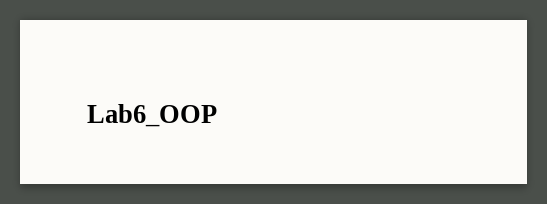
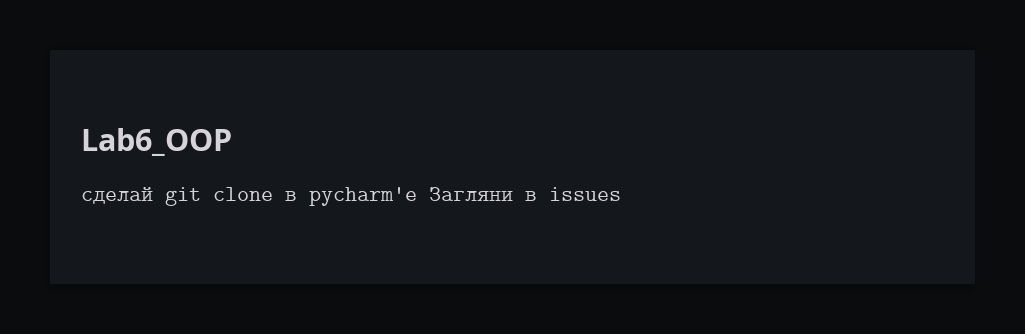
(217, 115) none -> [81,187,621,206] // сделай git clone в pycharm'е Загляни в issues

